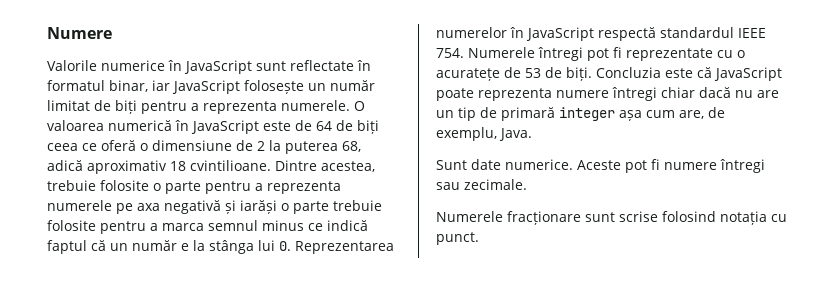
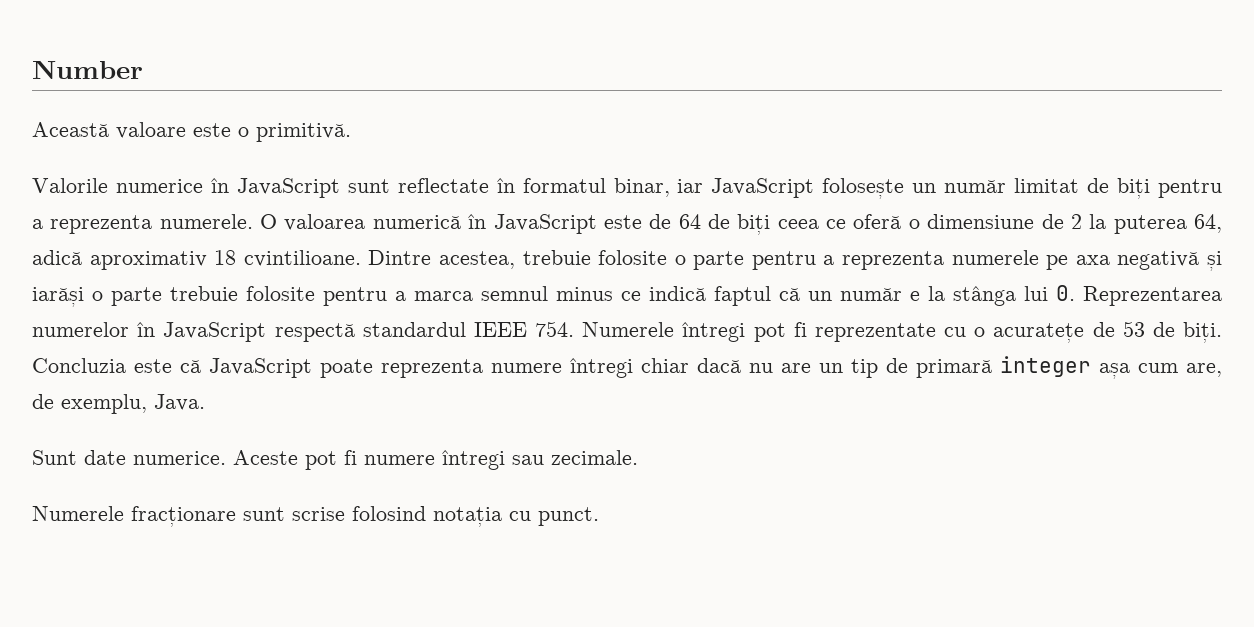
[47,27,112,39] Numere -> [32,60,143,79] [32,122,351,142] Number // Această valoare este o primitivă.
[342,141,361,152] 68, -> [1193,214,1222,233] 64,

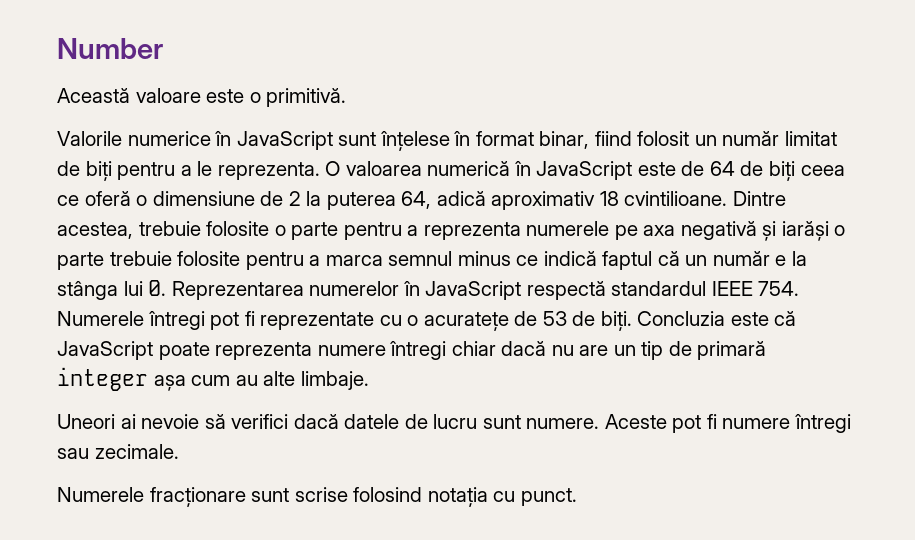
[397,178,905,199] reflectate în formatul binar, iar JavaScript folosește -> [379,131,690,151] înțelese în format binar, fiind folosit
[50,214,253,234] reprezenta numerele. -> [197,161,320,180] le reprezenta.
[1186,363,1222,377] [32,394,205,414] [32,450,226,465] are, de exemplu, Java. // Sunt date numerice. -> [235,371,369,390] [57,414,600,429] au alte limbaje. // Uneori ai nevoie să verifici dacă datele de lucru sunt numere.

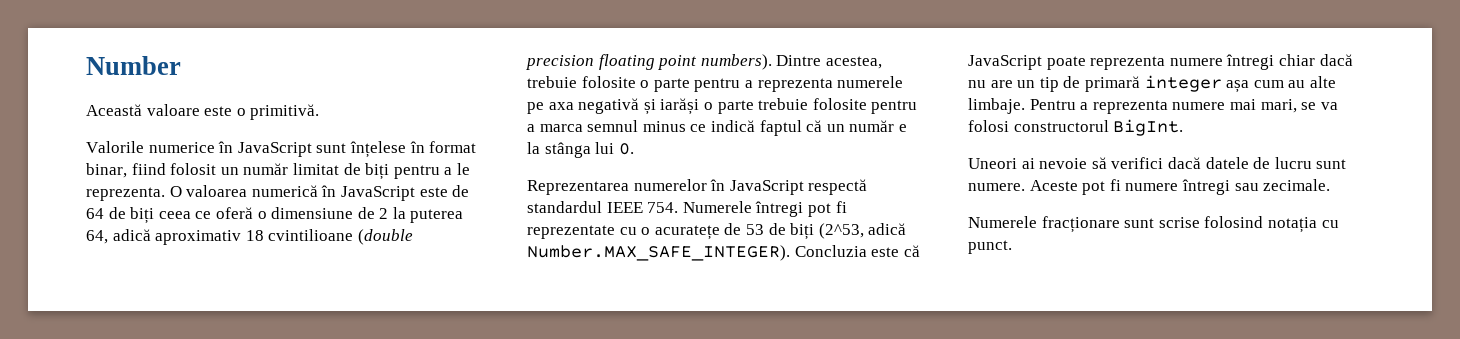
[624,191,728,206] cvintilioane. -> [268,229,413,245] [526,54,772,70] cvintilioane (double precision floating point numbers).
(167, 288) none -> (634, 149) //
[600,311,632,331] biți. -> [790,223,907,240] [527,245,790,261] biți (2^53, adică Number.MAX_SAFE_INTEGER).
(369, 380) none -> [1029,99,1338,114] [968,119,1184,136] Pentru a reprezenta numere mai mari, se va folosi constructorul BigInt.

